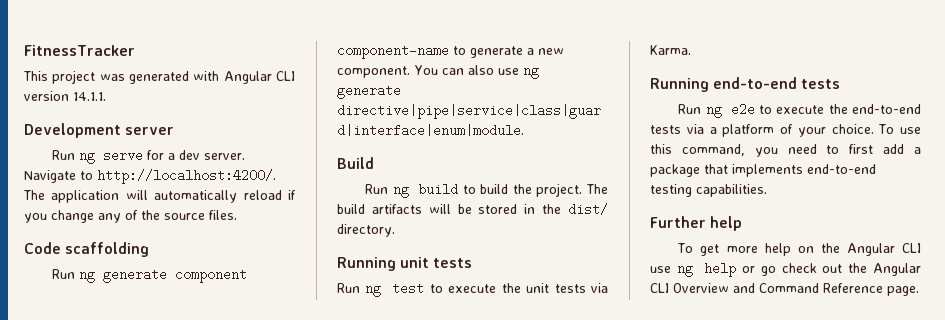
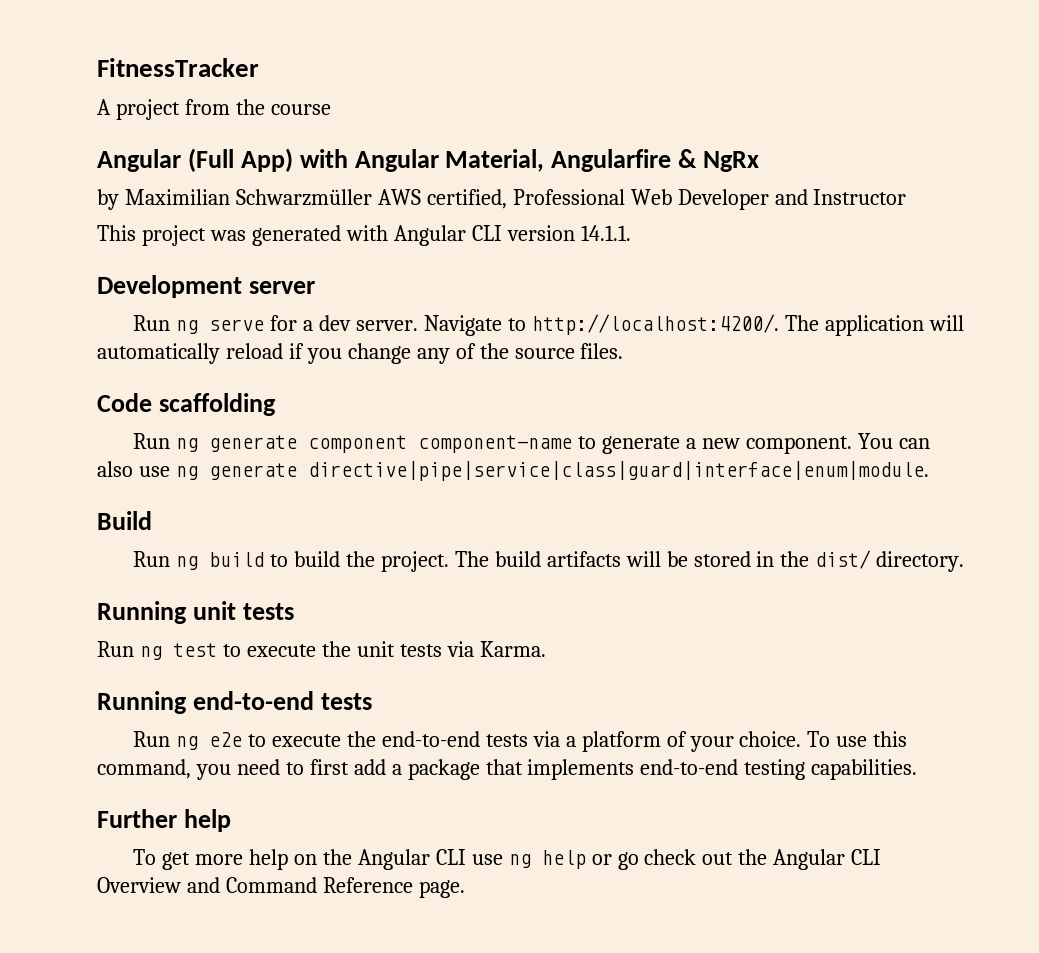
(135, 50) none -> [97,99,331,120] [97,148,760,172] [97,189,907,210] // A project from the course // Angular (Full App) with Angular Material, Angularfire & NgRx // by Maximilian Schwarzmüller AWS certified, Professional Web Developer and Instructor

